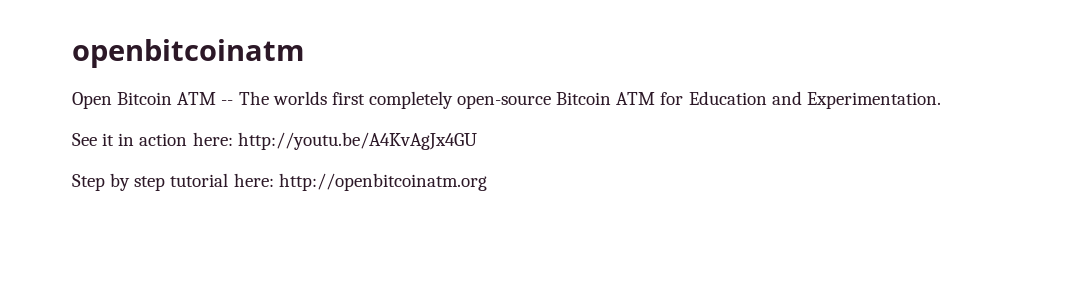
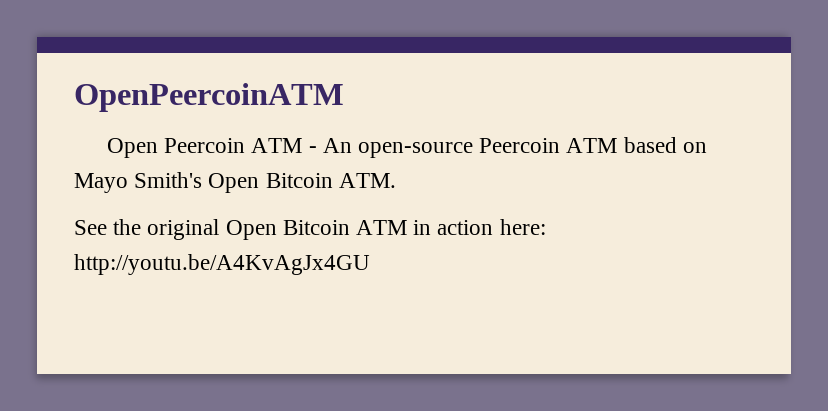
[72,39,304,68] [72,91,941,109] [72,132,477,150] [72,173,487,191] openbitcoinatm // Open Bitcoin ATM -- The worlds first completely open-source Bitcoin ATM for Education and Experimentation. // See it in action here: http://youtu.be/A4KvAgJx4GU // Step by step tutorial here: http://openbitcoinatm.org -> [74,83,344,112] [106,137,707,158] [74,172,396,193] [74,219,546,240] [74,254,370,275] OpenPeercoinATM // Open Peercoin ATM - An open-source Peercoin ATM based on Mayo Smith's Open Bitcoin ATM. // See the original Open Bitcoin ATM in action here: http://youtu.be/A4KvAgJx4GU

